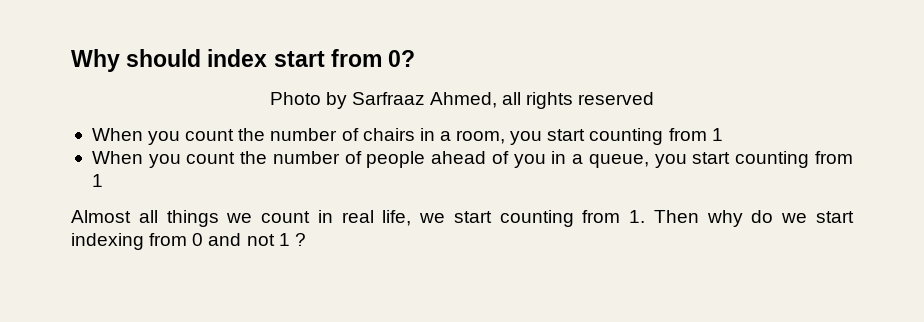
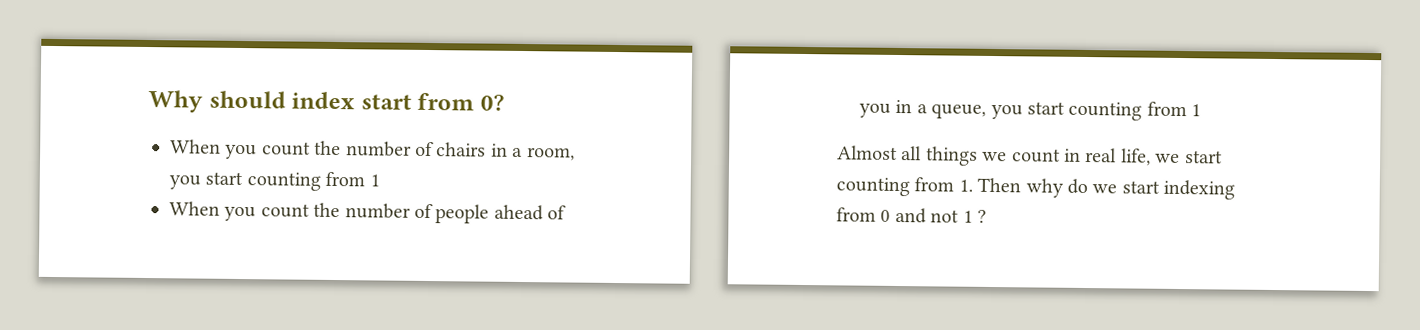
[269,92,655,109] // Photo by Sarfraaz Ahmed, all rights reserved -> (506, 102) none

